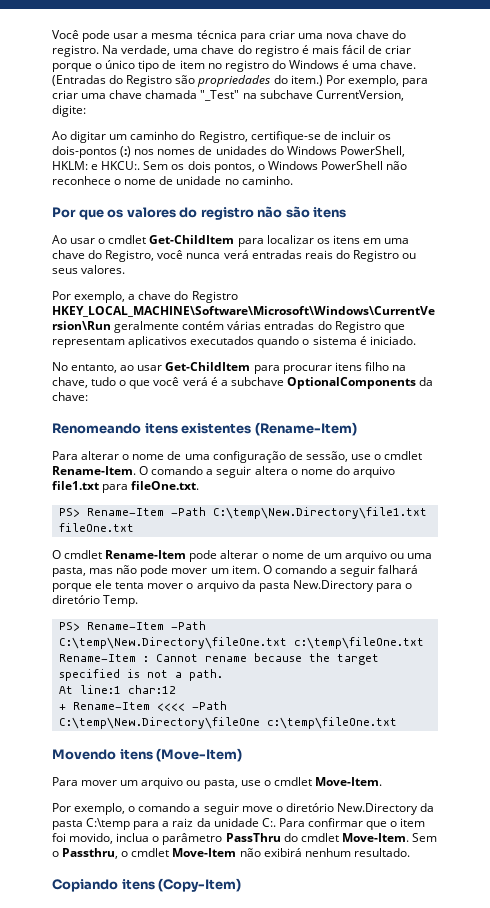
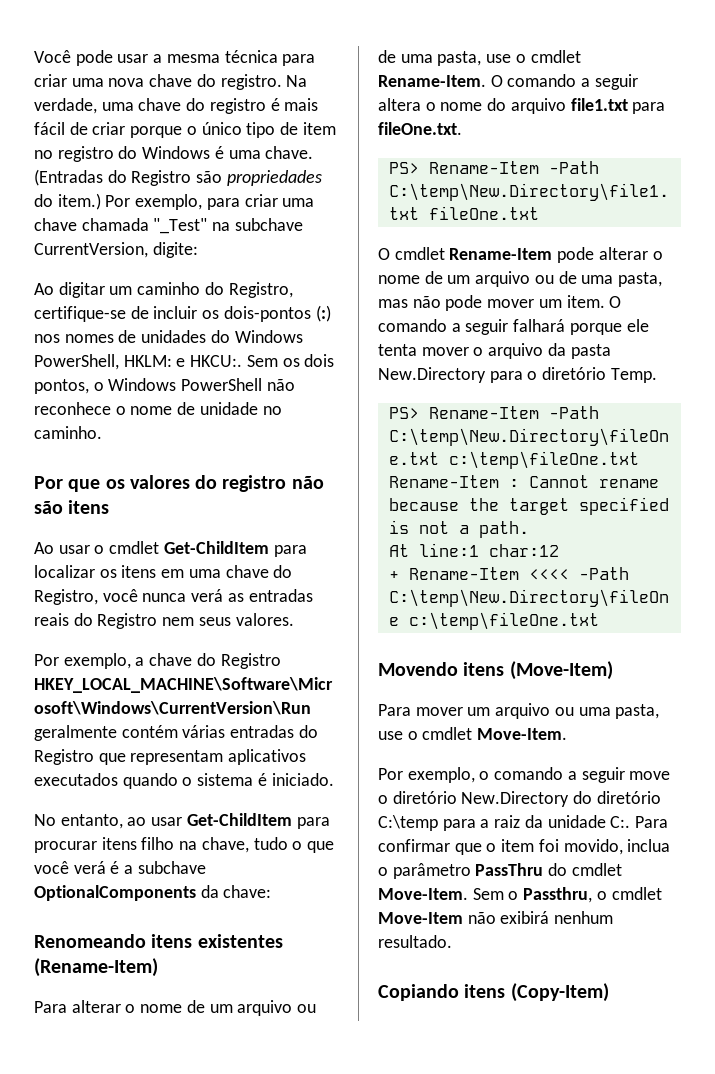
(249, 254) none -> [227,593,244,602] as
[402,253,417,259] ou -> [162,617,195,626] nem
[184,451,348,463] uma configuração de sessão, -> [209,1000,317,1016] [378,50,482,66] um arquivo ou de uma pasta,
(405, 556) none -> [558,271,577,284] de
(201, 783) none -> [578,707,611,716] uma
[420,803,435,812] [52,820,83,830] da pasta -> [573,791,661,804] do diretório

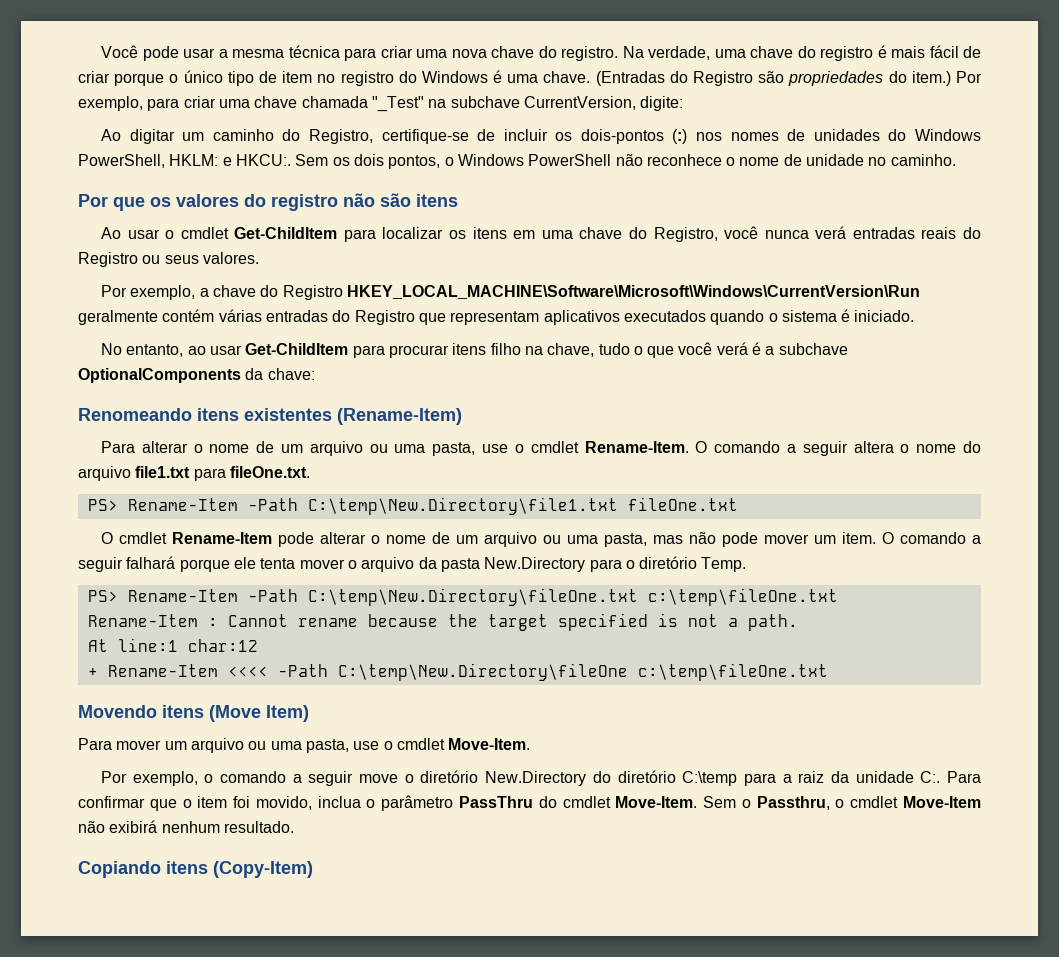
[227,593,244,602] as -> (847, 232) none
[162,617,195,626] nem -> [142,255,161,264] ou
[378,50,396,63] de -> (388, 448) none
[558,271,577,284] de -> (562, 539) none
[509,661,613,680] (Move-Item) -> [209,705,309,722] (Move Item)

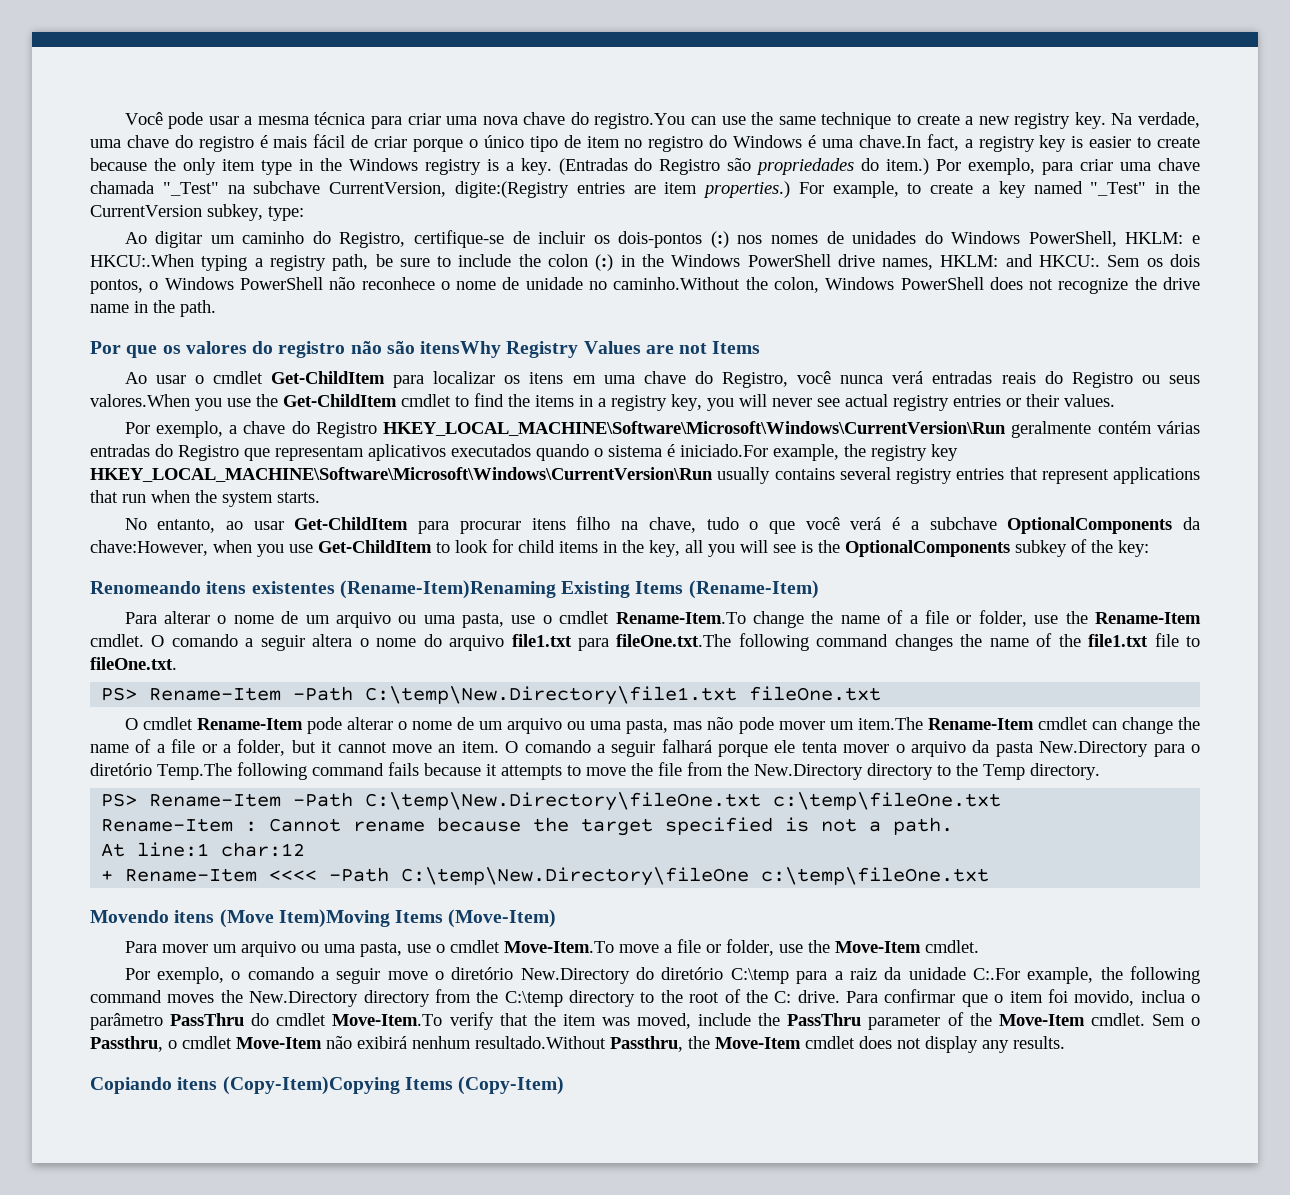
[561,46,619,61] registro. -> [594,112,1106,129] registro.You can use the same technique to create a new registry key.
[543,71,591,83] chave. -> [858,134,1200,152] [90,158,552,175] chave.In fact, a registry key is easier to create because the only item type in the Windows registry is a key.
[640,96,684,111] digite: -> [454,181,1200,198] [90,204,304,221] digite:(Registry entries are item properties.) For example, to create a key named "_Test" in the CurrentVersion subkey, type:
(232, 161) none -> [90,254,1033,271] HKCU:.When typing a registry path, be sure to include the colon (:) in the Windows PowerShell drive names, HKLM: and
[890,154,956,166] caminho. -> [613,277,1200,294] [90,300,216,317] caminho.Without the colon, Windows PowerShell does not recognize the drive name in the path.
[416,194,458,207] itens -> [420,341,761,358] itensWhy Registry Values are not Items
[202,252,259,264] valores. -> [90,393,1115,411] valores.When you use the Get-ChildItem cmdlet to find the items in a registry key, you will never see actual registry entries or their values.
[854,310,915,322] iniciado. -> [680,444,958,461] [90,467,1200,484] [90,490,320,507] iniciado.For example, the registry key HKEY_LOCAL_MACHINE\Software\Microsoft\Windows\CurrentVersion\Run usually contains several registry entries that represent applications that run when the system starts.
[267,368,315,380] chave: -> [90,539,1149,557] chave:However, when you use Get-ChildItem to look for child items in the key, all you will see is the OptionalComponents subkey of the key:
(332, 414) none -> [339,580,684,599] (Rename-Item)Renaming Existing Items
[584,441,689,453] Rename-Item. -> [615,610,1202,628] [90,634,144,647] Rename-Item.To change the name of a file or folder, use the Rename-Item cmdlet.
(226, 474) none -> [616,633,1201,651] fileOne.txt.The following command changes the name of the file1.txt file to
(837, 539) none -> [857,717,1201,734] [90,739,456,756] item.The Rename-Item cmdlet can change the name of a file or a folder, but it cannot move an
[701,557,747,572] Temp. -> [157,762,1100,780] Temp.The following command fails because it attempts to move the file from the New.Directory directory to the Temp directory.
[266,705,309,722] Item) -> [278,909,557,928] Item)Moving Items (Move-Item)
[448,738,531,750] Move-Item. -> [503,939,979,956] Move-Item.To move a file or folder, use the Move-Item cmdlet.
[920,771,941,783] C:. -> [972,966,1200,984] [90,989,840,1007] C:.For example, the following command moves the New.Directory directory from the C:\temp directory to the root of the C: drive.
[615,796,698,808] Move-Item. -> [332,1012,1145,1030] Move-Item.To verify that the item was moved, include the PassThru parameter of the Move-Item cmdlet.
[223,821,294,833] resultado. -> [475,1036,1065,1053] resultado.Without Passthru, the Move-Item cmdlet does not display any results.
(208, 867) none -> [222,1076,453,1095] (Copy-Item)Copying Items

